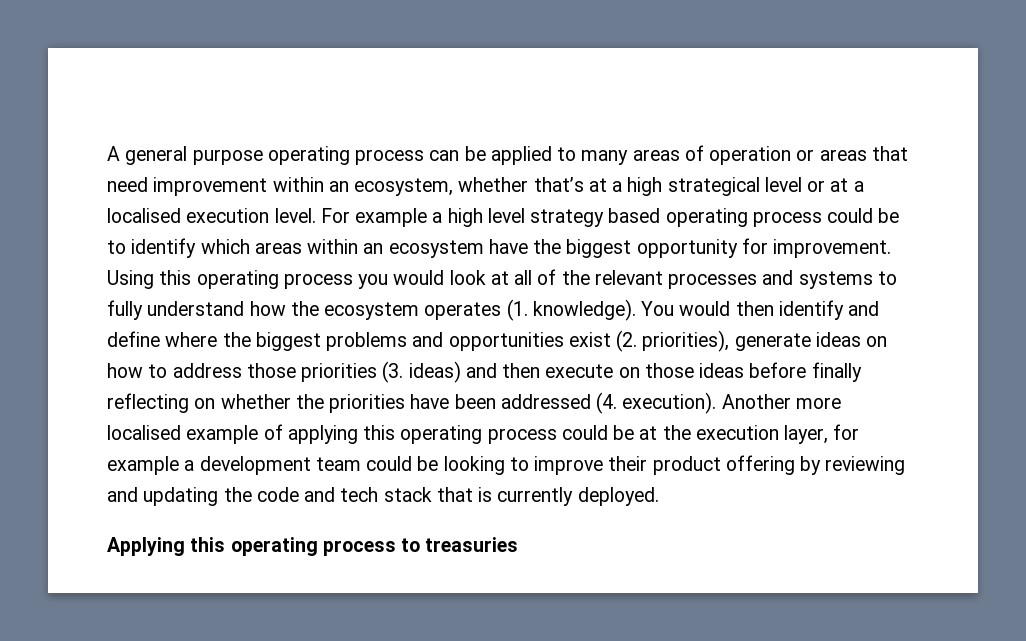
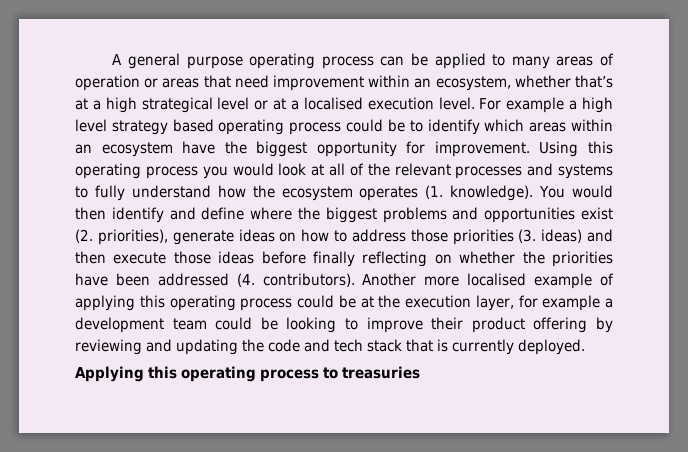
[618,367,640,378] on -> (167, 258) none
[622,392,717,414] execution). -> [262,273,355,287] contributors).

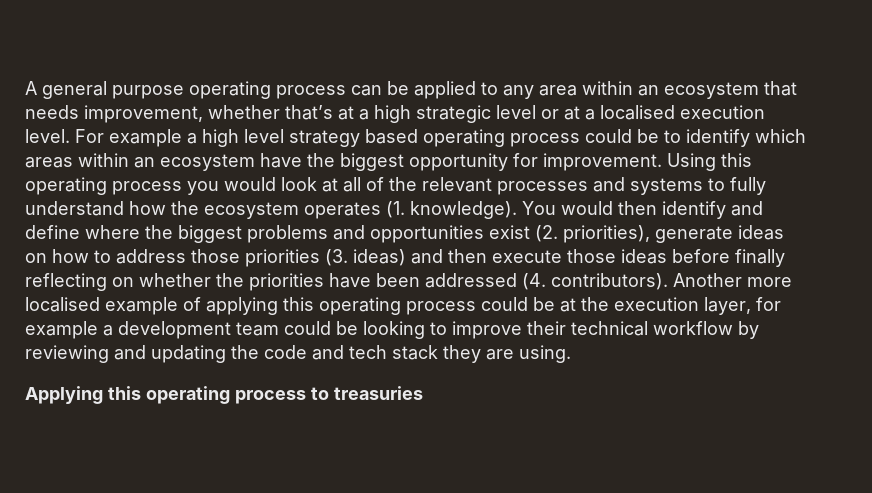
[511,53,614,69] [75,75,511,91] many areas of operation or areas that need improvement within an ecosystem, -> [503,81,797,99] [25,105,203,123] any area within an ecosystem that needs improvement,
[141,97,213,113] strategical -> [416,105,491,123] strategic
[471,317,588,333] product offering -> [571,321,733,336] technical workflow
[406,339,585,355] that is currently deployed. -> [443,345,571,363] they are using.

